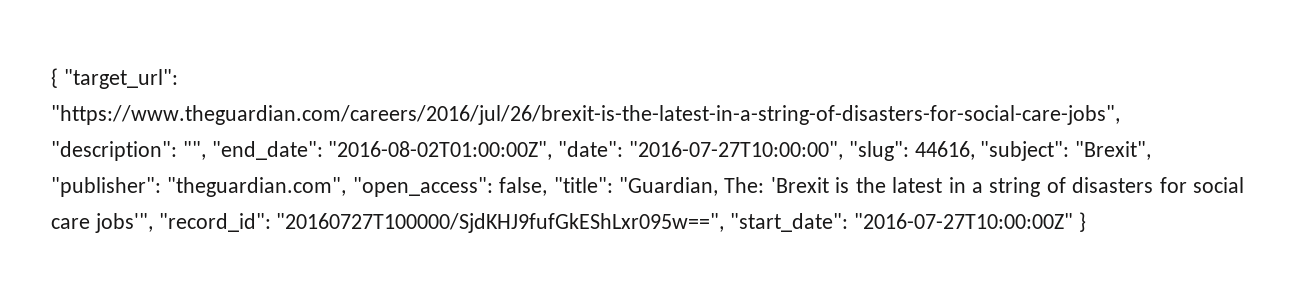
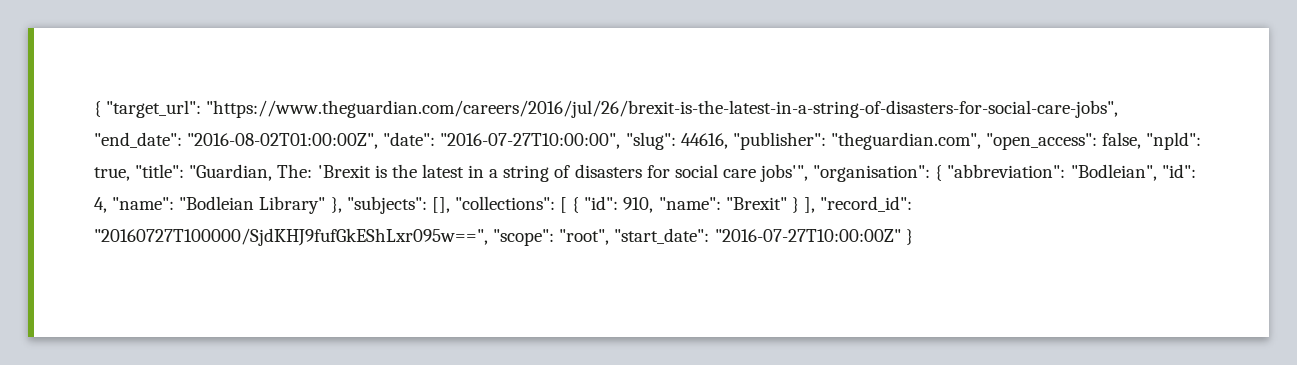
[51,141,206,161] "description": "", -> (1119, 109) none
[980,141,1152,161] "subject": "Brexit", -> (728, 141) none
(548, 186) none -> [1146,132,1202,150] [94,167,130,181] "npld": true,
[158,213,725,233] "record_id": "20160727T100000/SjdKHJ9fufGkEShLxr095w==", -> [813,164,1196,182] [94,196,913,214] [94,228,610,246] "organisation": { "abbreviation": "Bodleian", "id": 4, "name": "Bodleian Library" }, "subjects": [], "collections": [ { "id": 910, "name": "Brexit" } ], "record_id": "20160727T100000/SjdKHJ9fufGkEShLxr095w==", "scope": "root",

